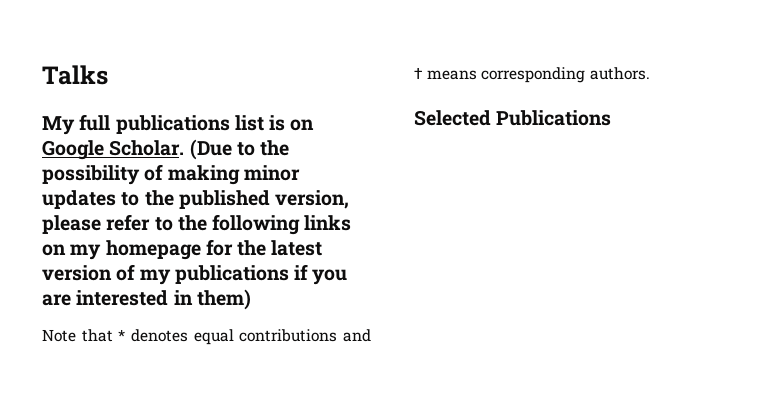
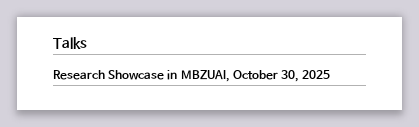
[42,114,315,135] [42,139,290,160] [42,164,300,185] [42,190,350,209] [42,214,352,235] [42,239,323,260] [42,264,348,285] [42,289,251,310] [42,329,371,345] [414,67,650,83] [414,110,612,126] My full publications list is on Google Scholar. (Due to the possibility of making minor updates to the published version, please refer to the following links on my homepage for the latest version of my publications if you are interested in them) // Note that * denotes equal contributions and † means corresponding authors. // Selected Publications -> [53,70,331,82] Research Showcase in MBZUAI, October 30, 2025

